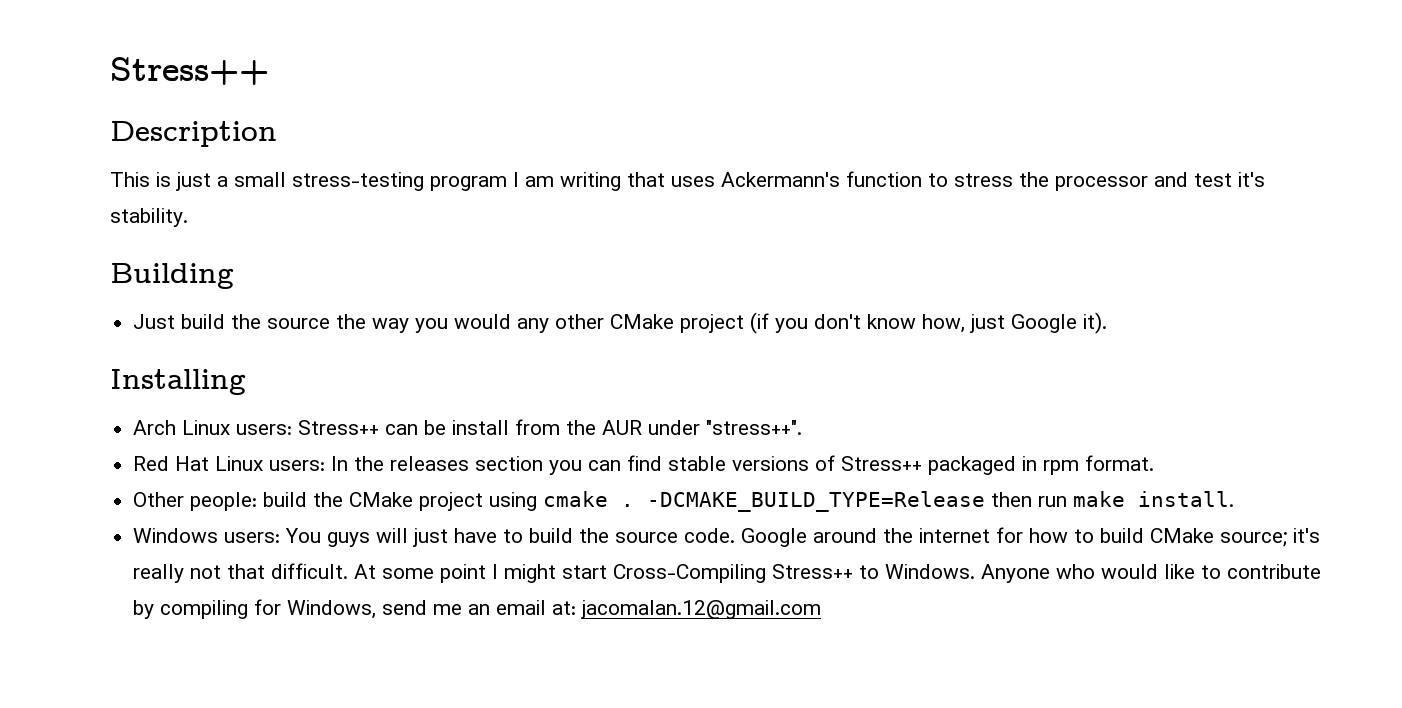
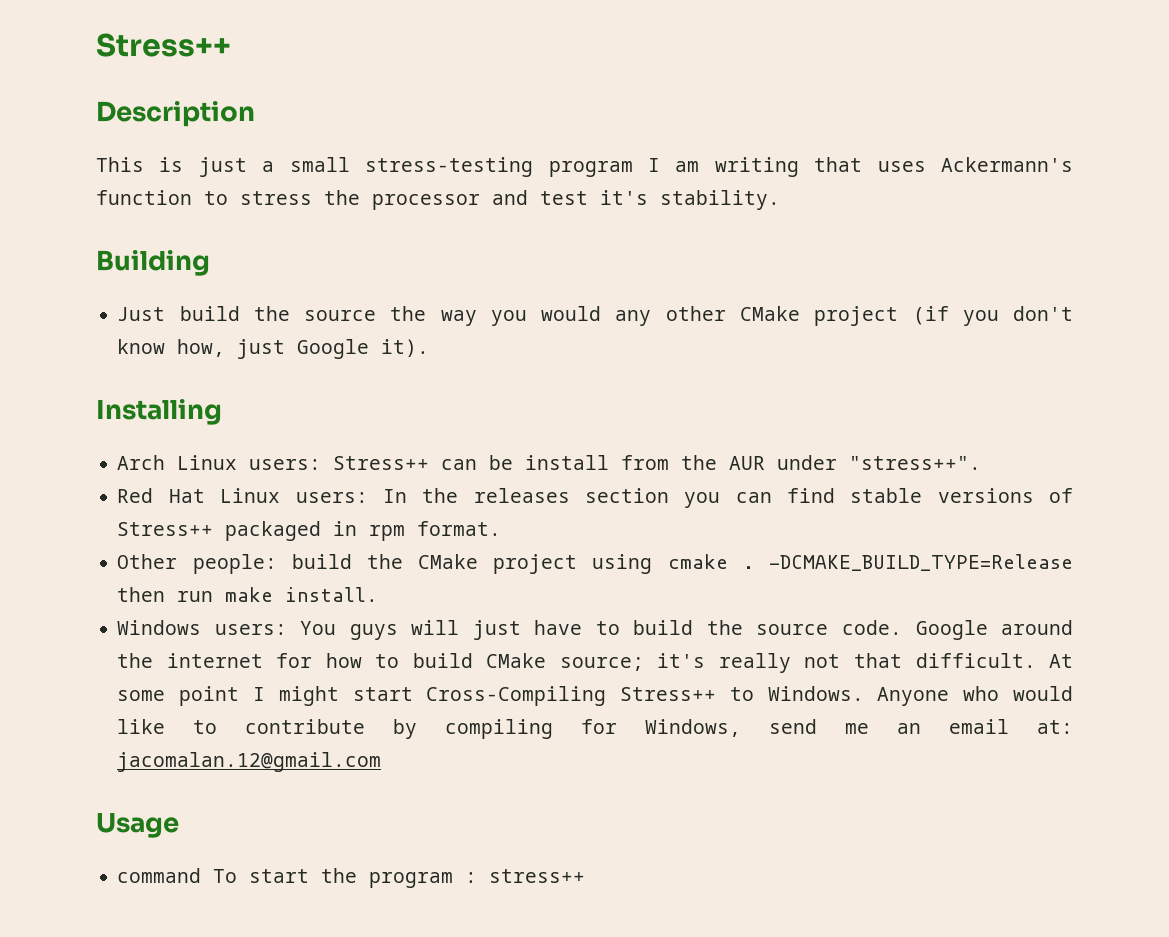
(822, 609) none -> [96,813,179,838] [117,868,586,888] // Usage // command To start the program : stress++

